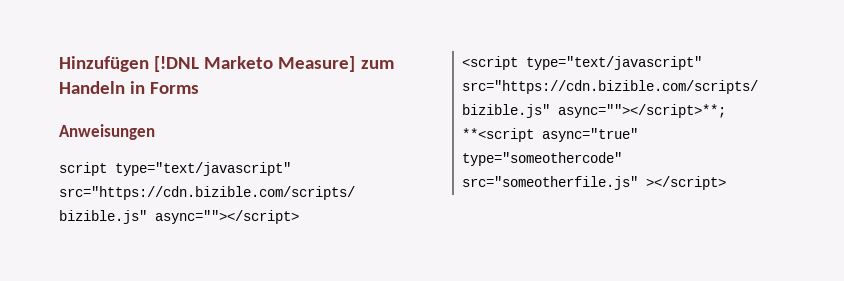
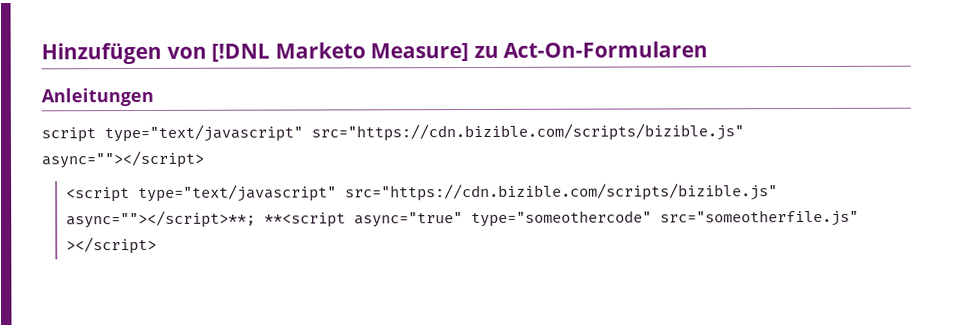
(149, 64) none -> [166,46,207,59] von
[360,60,394,69] [59,81,200,94] [59,124,155,140] zum Handeln in Forms // Anweisungen -> [473,41,709,59] [41,87,154,107] zu Act-On-Formularen // Anleitungen

